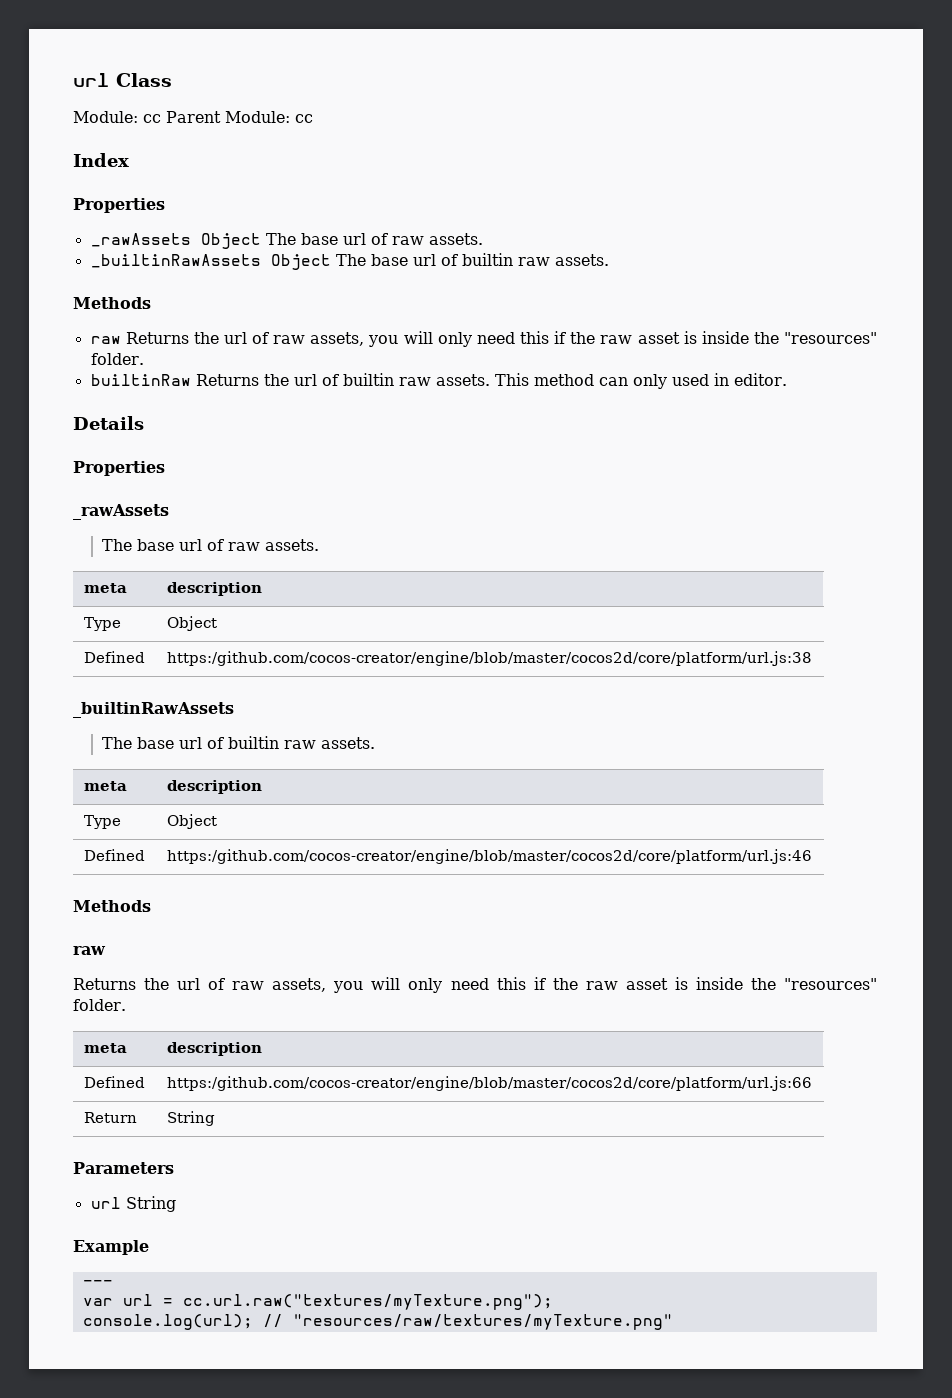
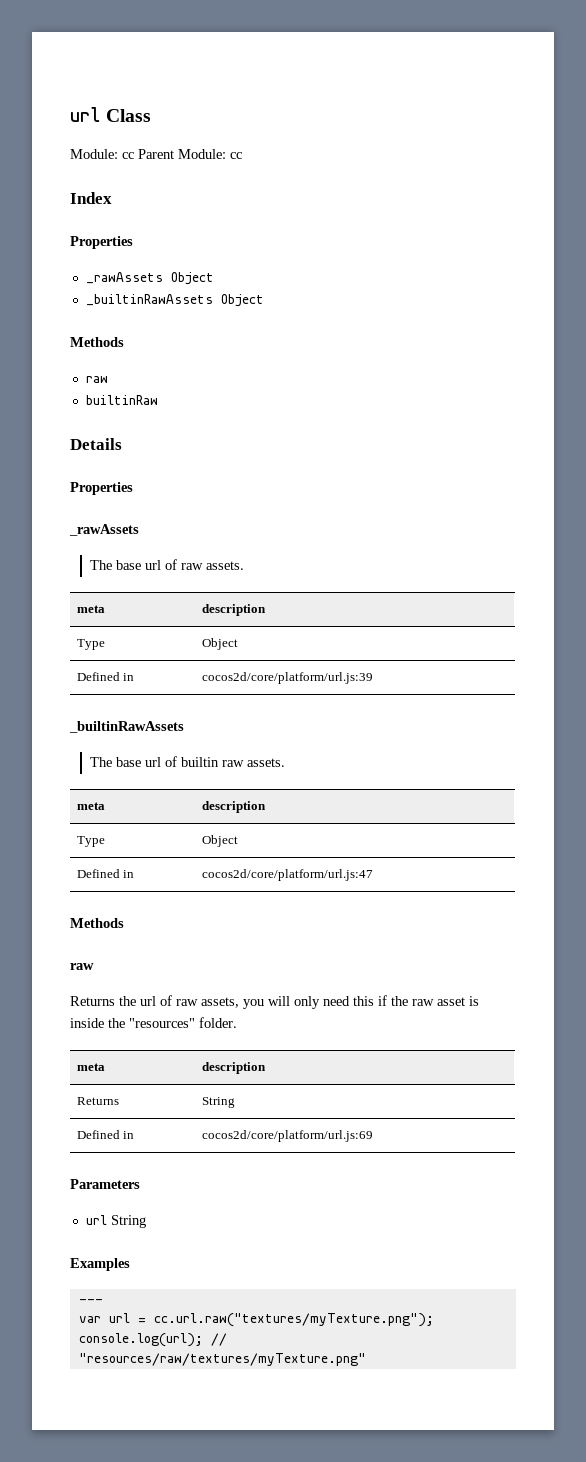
[265,233,483,245] [90,253,609,270] [73,297,151,309] [90,331,877,347] [90,353,144,365] [90,373,787,389] The base url of raw assets. // _builtinRawAssets Object The base url of builtin raw assets. // Methods // raw Returns the url of raw assets, you will only need this if the raw asset is inside the "resources" folder. // builtinRaw Returns the url of builtin raw assets. This method can only used in editor. -> [85,294,264,307] [70,337,124,347] [85,376,108,383] [85,395,158,405] // _builtinRawAssets Object // Methods // raw // builtinRaw
[166,651,812,666] | https:/github.com/cocos-creator/engine/blob/master/cocos2d/core/platform/url.js:38 -> [123,673,135,681] [201,672,373,684] in | cocos2d/core/platform/url.js:39
[166,849,812,864] | https:/github.com/cocos-creator/engine/blob/master/cocos2d/core/platform/url.js:46 -> [123,870,135,878] [201,869,373,881] in | cocos2d/core/platform/url.js:47
[83,1076,145,1088] [166,1076,812,1091] [83,1112,137,1123] [166,1111,215,1126] Defined | https:/github.com/cocos-creator/engine/blob/master/cocos2d/core/platform/url.js:66 // Return | String -> [76,1097,119,1105] [201,1097,235,1108] [76,1130,135,1139] [201,1130,373,1142] Returns | String // Defined in | cocos2d/core/platform/url.js:69
[73,1240,149,1255] Example -> [70,1258,130,1271] Examples

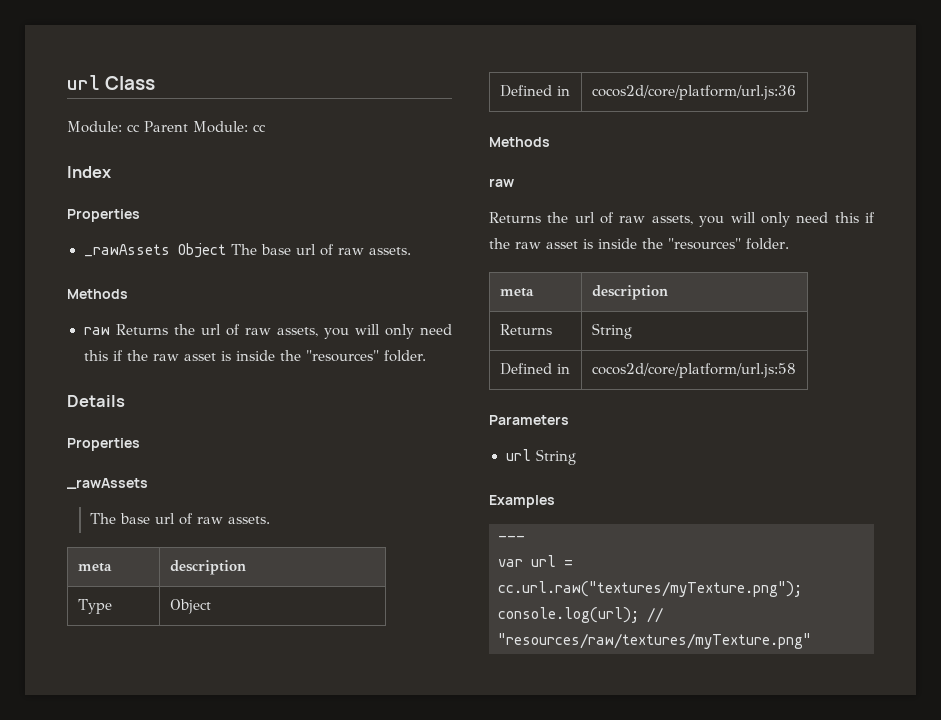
[85,294,264,307] [70,337,124,347] [85,376,108,383] [85,395,158,405] // _builtinRawAssets Object // Methods // raw // builtinRaw -> [230,244,411,256] [67,289,128,299] [83,324,453,339] [83,350,427,362] The base url of raw assets. // Methods // raw Returns the url of raw assets, you will only need this if the raw asset is inside the "resources" folder.
[201,672,373,684] [69,721,184,733] [90,756,286,767] [76,802,105,810] [201,801,266,813] [76,836,105,847] [201,835,238,847] [76,869,135,878] [201,869,373,881] cocos2d/core/platform/url.js:39 // _builtinRawAssets // The base url of builtin raw assets. // meta | description // Type | Object // Defined in | cocos2d/core/platform/url.js:47 -> [591,85,796,100] cocos2d/core/platform/url.js:36
[201,1130,373,1142] cocos2d/core/platform/url.js:69 -> [591,363,796,378] cocos2d/core/platform/url.js:58

